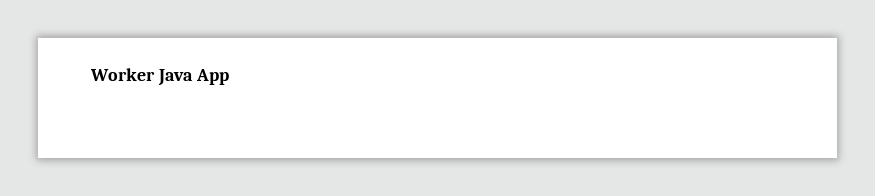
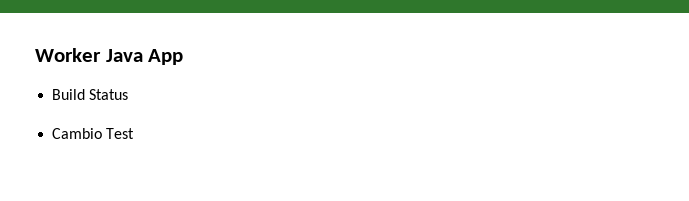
(229, 77) none -> [52,89,129,100] [52,128,135,139] // Build Status // Cambio Test

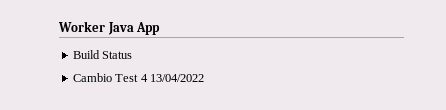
(135, 133) none -> [140,74,204,82] 4 13/04/2022

